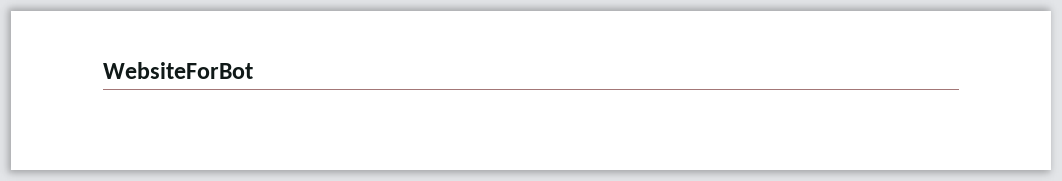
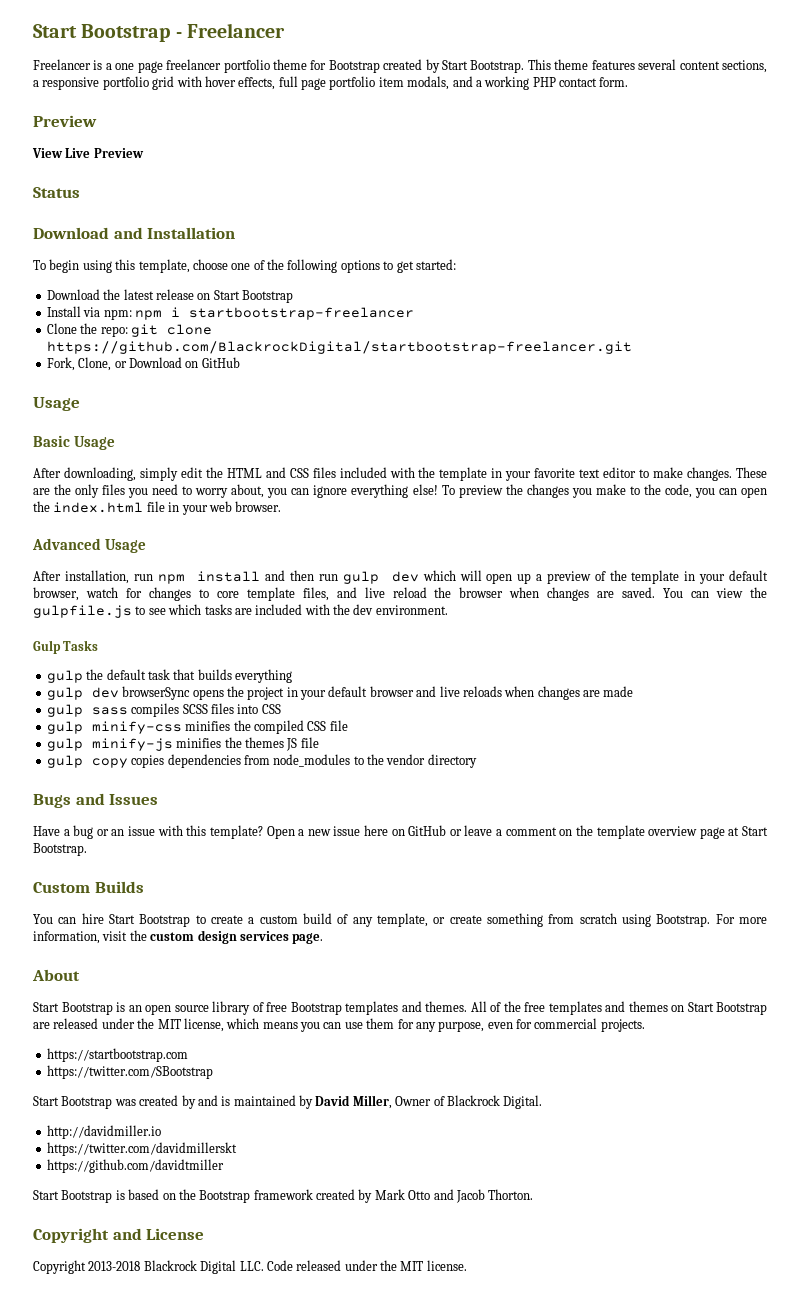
[103,62,253,79] WebsiteForBot -> [33,23,285,42] [33,59,768,73] [33,76,629,90] [33,115,97,127] [32,148,144,158] [33,187,80,198] [33,227,236,239] [33,259,456,273] [46,289,293,303] [46,306,414,320] [46,323,212,337] [46,341,632,354] [46,357,240,371] [33,397,80,411] [33,435,115,450] [33,467,768,481] [33,484,767,498] [33,501,282,515] [32,538,146,553] [33,570,768,584] [33,587,768,601] [33,604,448,618] [33,640,99,654] [46,669,292,683] [46,686,634,700] [46,703,281,717] [46,720,348,734] [46,737,319,751] [46,754,477,768] [33,793,159,808] [33,825,769,839] [33,843,87,856] [33,881,144,893] [33,913,768,927] [33,930,324,944] [32,969,80,981] [33,1001,767,1015] [33,1018,645,1032] [46,1048,188,1062] [46,1065,213,1079] [33,1095,543,1109] [46,1125,161,1139] [46,1142,237,1156] [46,1159,224,1173] [33,1189,534,1203] [33,1228,205,1243] [33,1260,467,1274] Start Bootstrap - Freelancer // Freelancer is a one page freelancer portfolio theme for Bootstrap created by Start Bootstrap. This theme features several content sections, a responsive portfolio grid with hover effects, full page portfolio item modals, and a working PHP contact form. // Preview // View Live Preview // Status // Download and Installation // To begin using this template, choose one of the following options to get started: // Download the latest release on Start Bootstrap // Install via npm: npm i startbootstrap-freelancer // Clone the repo: git clone https://github.com/BlackrockDigital/startbootstrap-freelancer.git // Fork, Clone, or Download on GitHub // Usage // Basic Usage // After downloading, simply edit the HTML and CSS files included with the template in your favorite text editor to make changes. These are the only files you need to worry about, you can ignore everything else! To preview the changes you make to the code, you can open the index.html file in your web browser. // Advanced Usage // After installation, run npm install and then run gulp dev which will open up a preview of the template in your default browser, watch for changes to core template files, and live reload the browser when changes are saved. You can view the gulpfile.js to see which tasks are included with the dev environment. // Gulp Tasks // gulp the default task that builds everything // gulp dev browserSync opens the project in your default browser and live reloads when changes are made // gulp sass compiles SCSS files into CSS // gulp minify-css minifies the compiled CSS file // gulp minify-js minifies the themes JS file // gulp copy copies dependencies from node_modules to the vendor directory // Bugs and Issues // Have a bug or an issue with this template? Open a new issue here on GitHub or leave a comment on the template overview page at Start Bootstrap. // Custom Builds // You can hire Start Bootstrap to create a custom build of any template, or create something from scratch using Bootstrap. For more information, visit the custom design services page. // About // Start Bootstrap is an open source library of free Bootstrap templates and themes. All of the free templates and themes on Start Bootstrap are released under the MIT license, which means you can use them for any purpose, even for commercial projects. // https://startbootstrap.com // https://twitter.com/SBootstrap // Start Bootstrap was created by and is maintained by David Miller, Owner of Blackrock Digital. // http://davidmiller.io // https://twitter.com/davidmillerskt // https://github.com/davidtmiller // Start Bootstrap is based on the Bootstrap framework created by Mark Otto and Jacob Thorton. // Copyright and License // Copyright 2013-2018 Blackrock Digital LLC. Code released under the MIT license.

